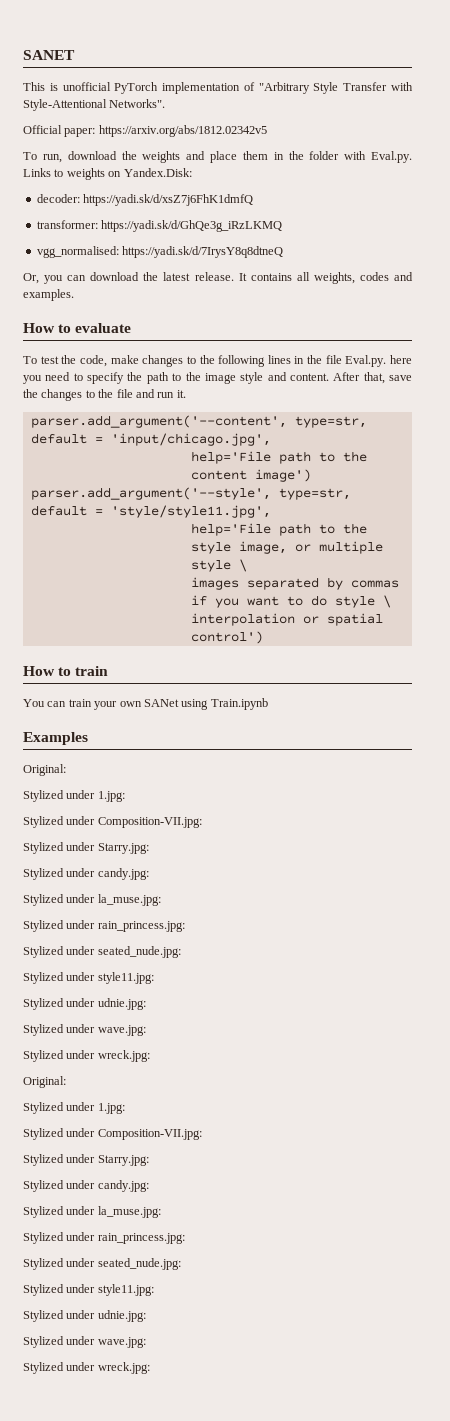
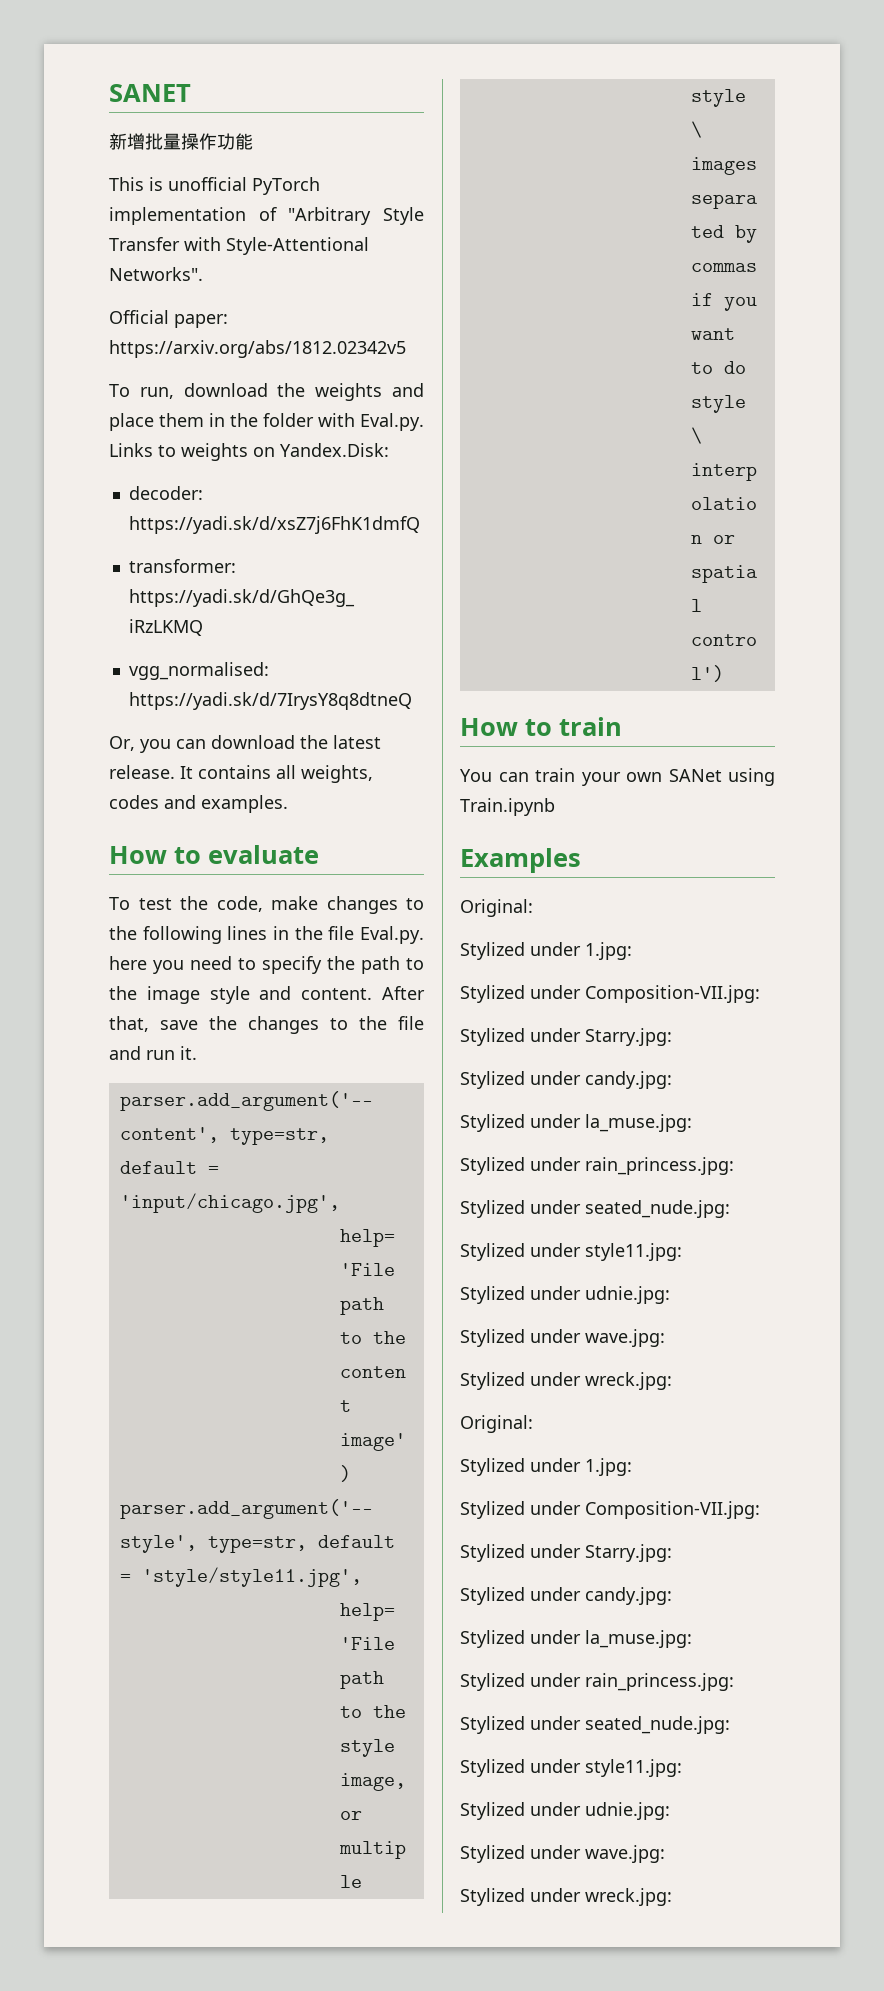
(75, 55) none -> [109,133,253,150] // 新增批量操作功能

